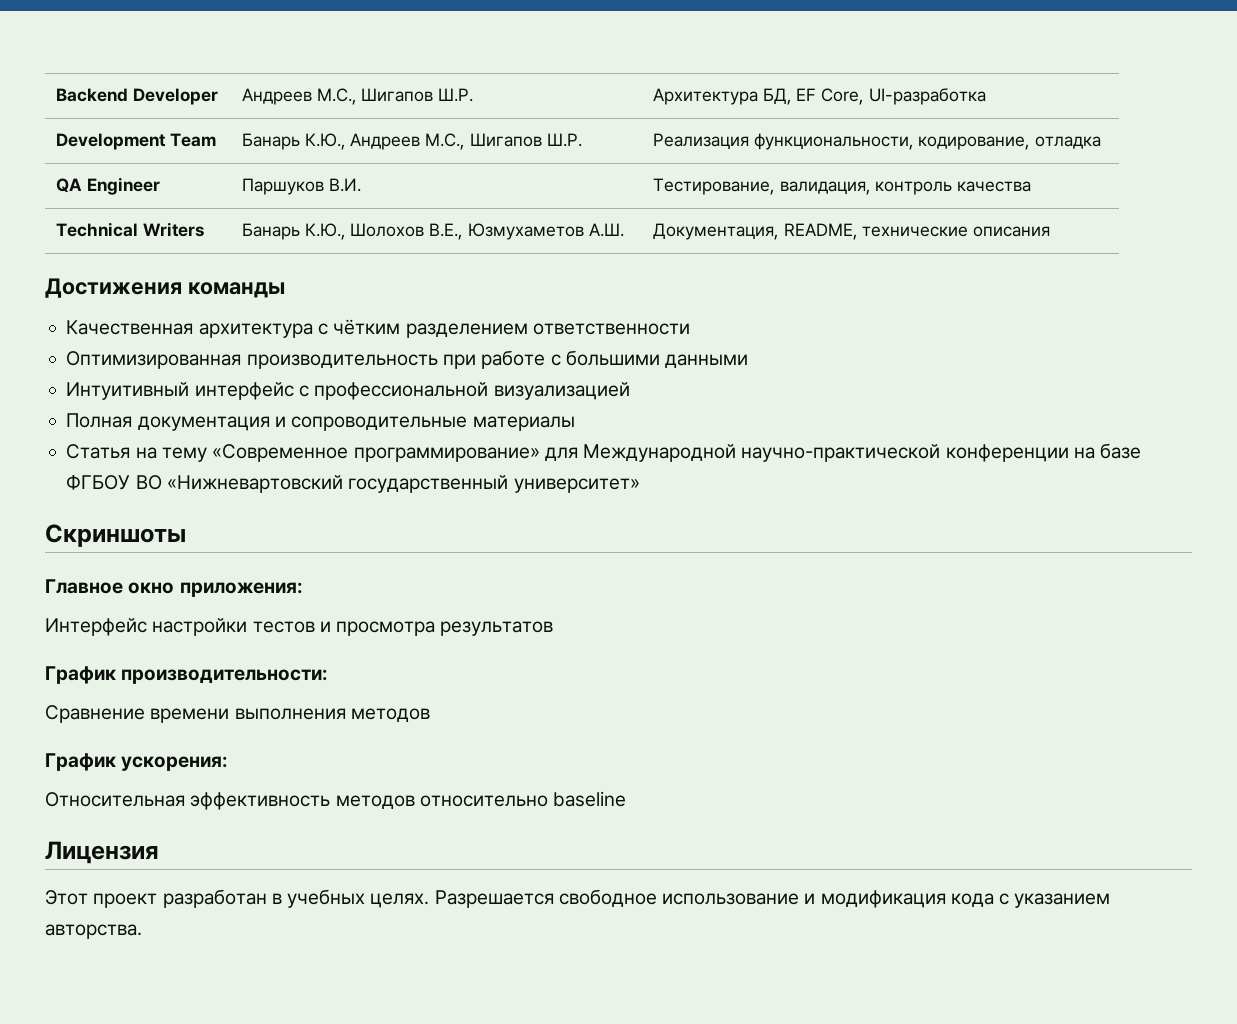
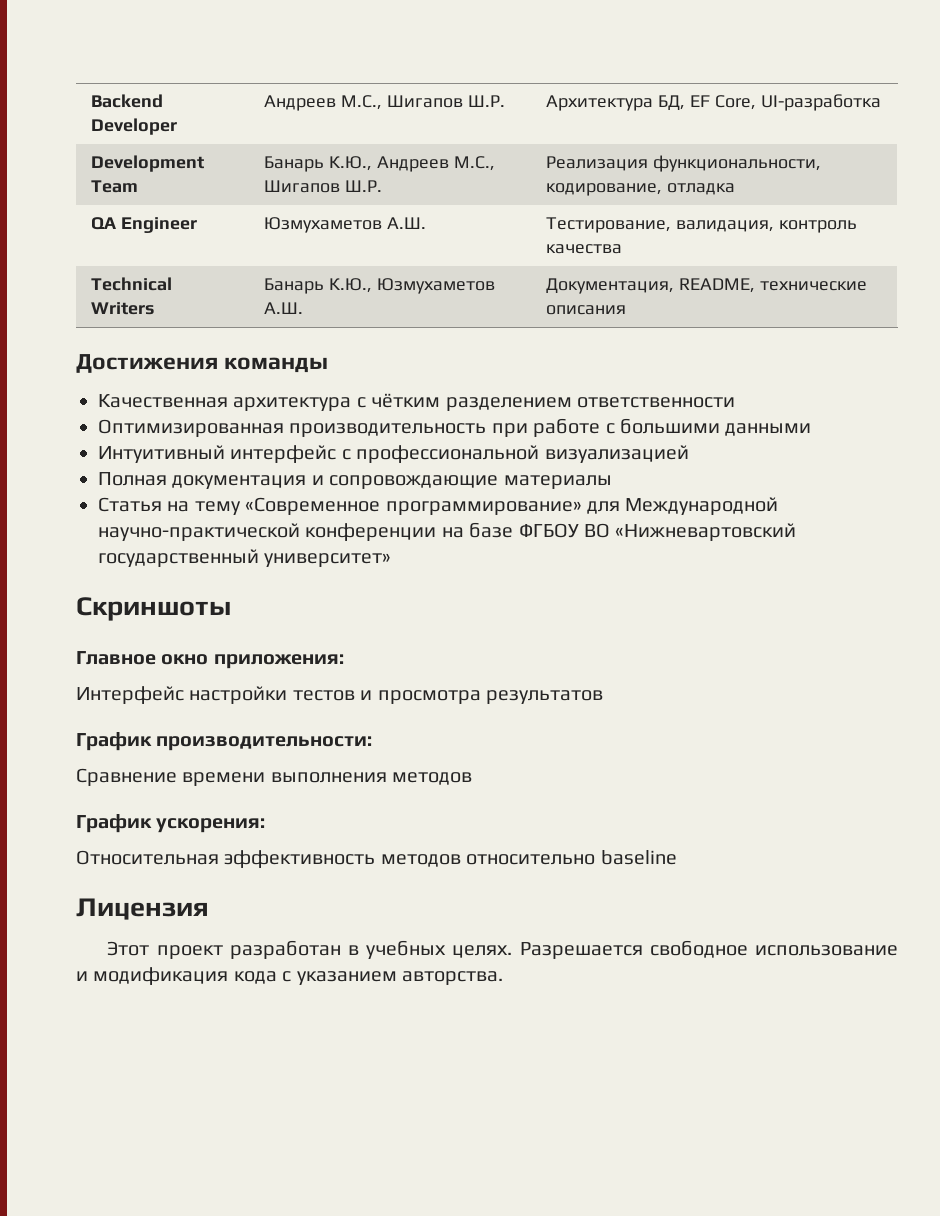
[242,178,361,195] Паршуков В.И. -> [264,217,427,233] Юзмухаметов А.Ш.
[350,223,464,240] Шолохов В.Е., -> (373, 285) none
[291,416,468,431] сопроводительные -> [329,475,499,489] сопровождающие

